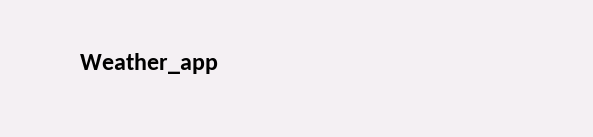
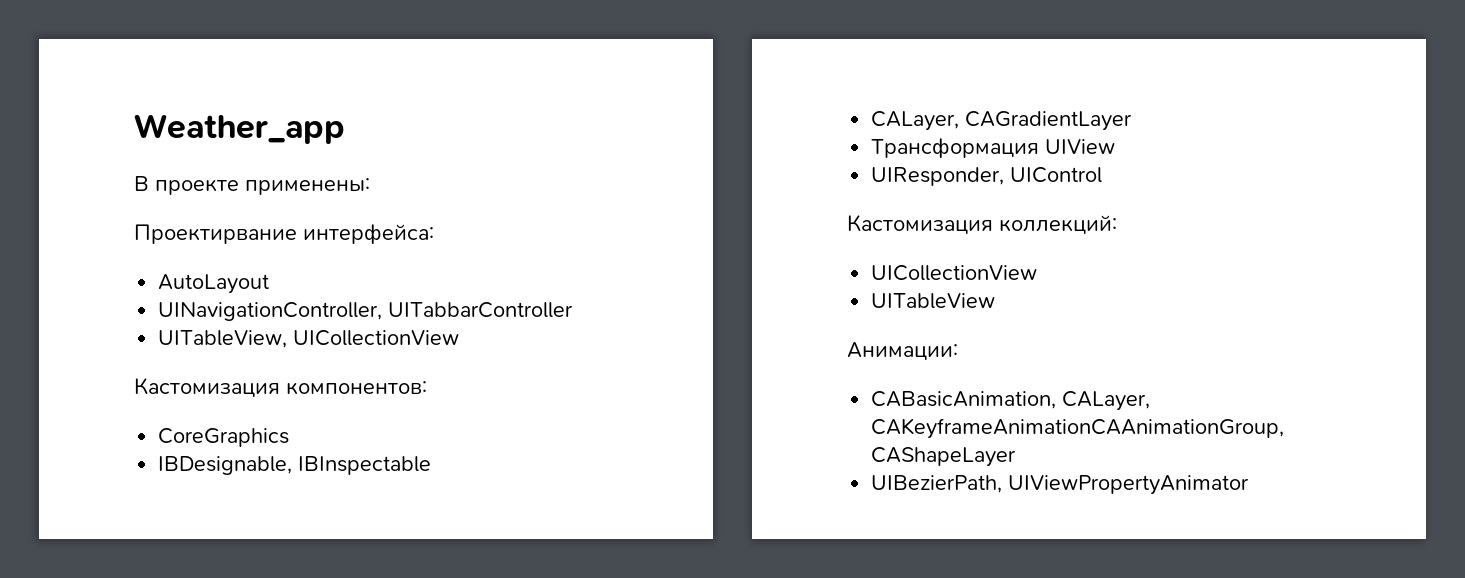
(218, 63) none -> [134,176,370,195] [134,224,434,244] [158,274,270,294] [158,302,574,321] [158,330,460,348] [134,377,427,398] [158,428,290,447] [158,456,432,475] [871,111,1133,131] [871,138,1116,158] [871,167,1103,186] [847,214,1117,235] [871,265,1038,281] [871,293,996,309] [847,342,958,361] [871,391,1151,411] [871,418,1285,439] [871,447,1017,467] [871,475,1250,495] // В проекте применены: // Проектирвание интерфейса: // AutoLayout // UINavigationController, UITabbarController // UITableView, UICollectionView // Кастомизация компонентов: // CoreGraphics // IBDesignable, IBInspectable // CALayer, CAGradientLayer // Трансформация UIView // UIResponder, UIControl // Кастомизация коллекций: // UICollectionView // UITableView // Анимации: // CABasicAnimation, CALayer, CAKeyframeAnimationCAAnimationGroup, CAShapeLayer // UIBezierPath, UIViewPropertyAnimator

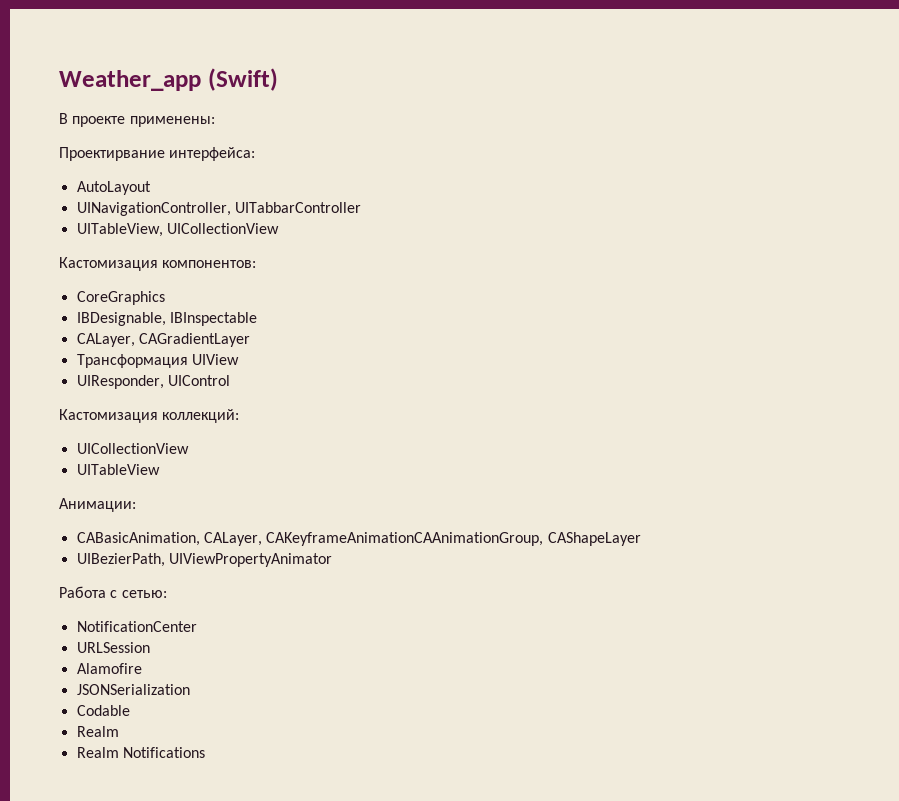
(345, 129) none -> [207,68,278,91] (Swift)
(1250, 485) none -> [59,586,167,598] [76,621,197,632] [76,642,150,653] [76,663,142,674] [76,684,190,695] [76,705,130,716] [76,726,119,737] [76,747,205,758] // Работа с сетью: // NotificationCenter // URLSession // Alamofire // JSONSerialization // Codable // Realm // Realm Notifications

